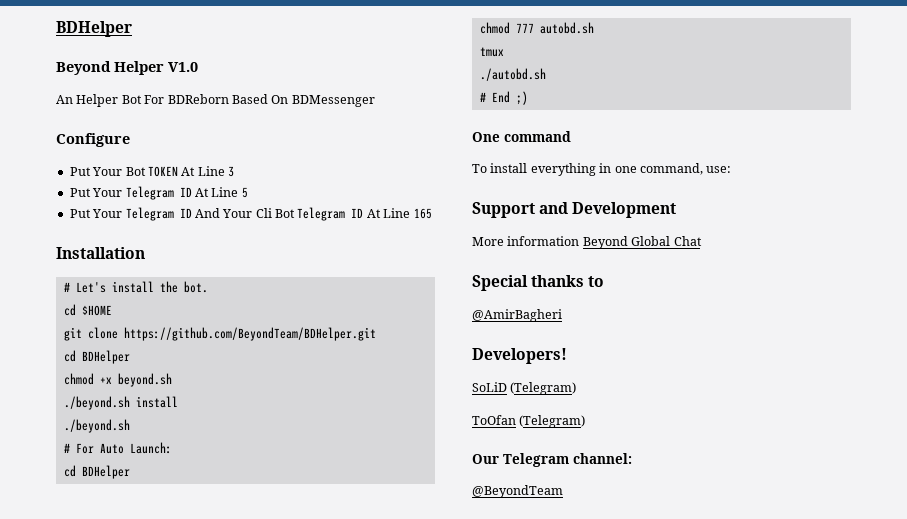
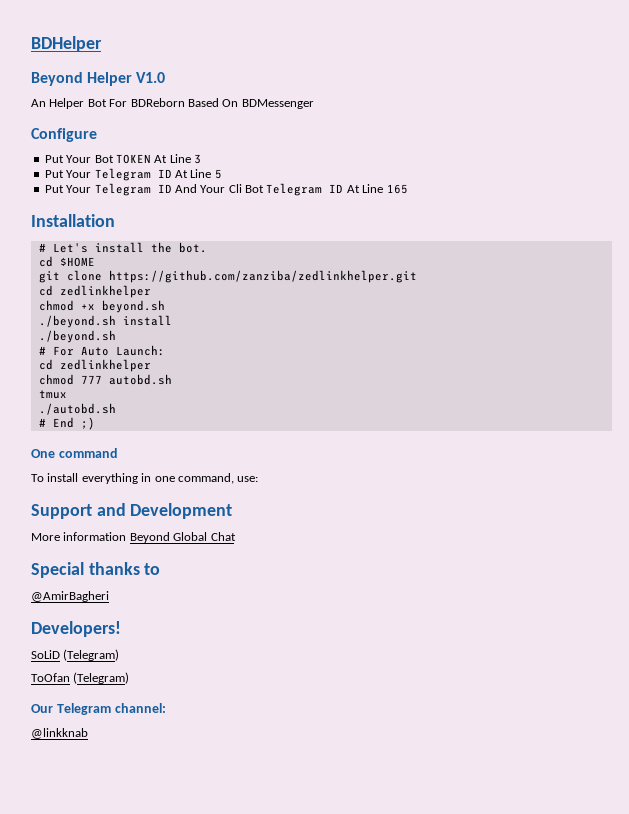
[123,327,376,341] [63,350,130,364] https://github.com/BeyondTeam/BDHelper.git // cd BDHelper -> [108,270,417,283] [38,285,151,298] https://github.com/zanziba/zedlinkhelper.git // cd zedlinkhelper
[81,465,130,479] BDHelper -> [59,359,151,372] zedlinkhelper
[472,485,563,498] @BeyondTeam -> [31,728,88,739] @linkknab

